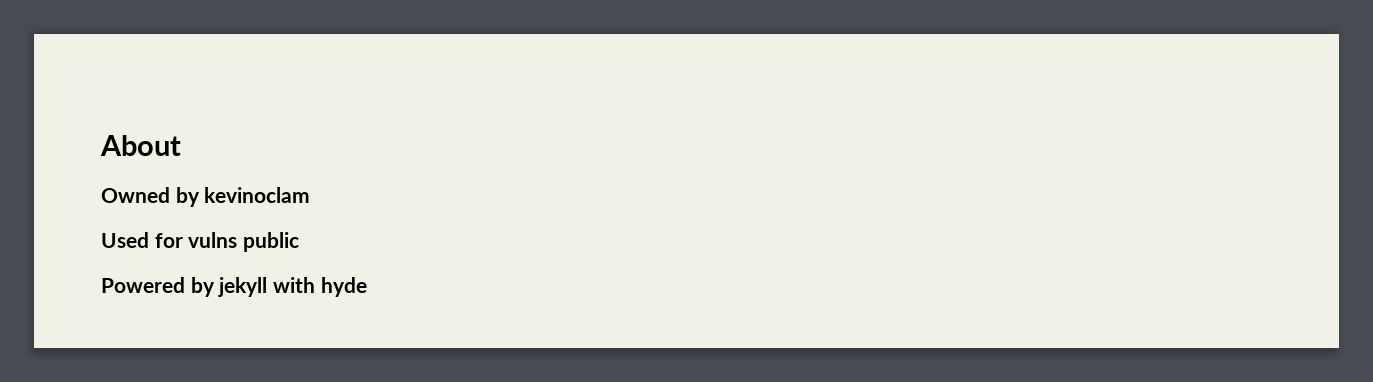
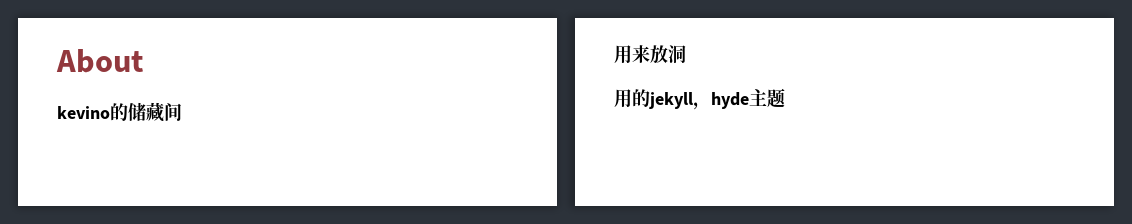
[101,187,311,207] [101,232,300,252] [101,277,367,297] Owned by kevinoclam // Used for vulns public // Powered by jekyll with hyde -> [57,102,182,122] [614,45,686,64] [614,88,785,110] kevino的储藏间 // 用来放洞 // 用的jekyll，hyde主题

